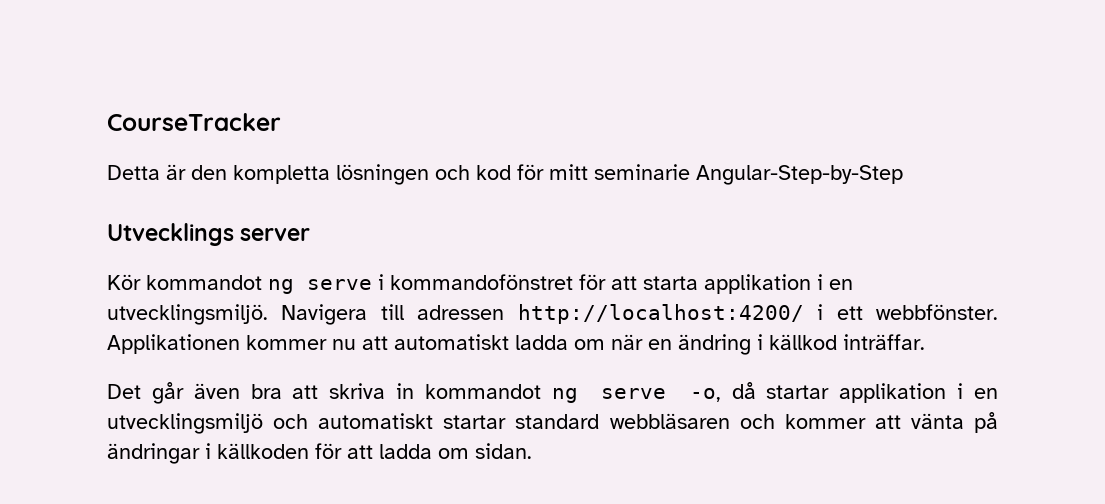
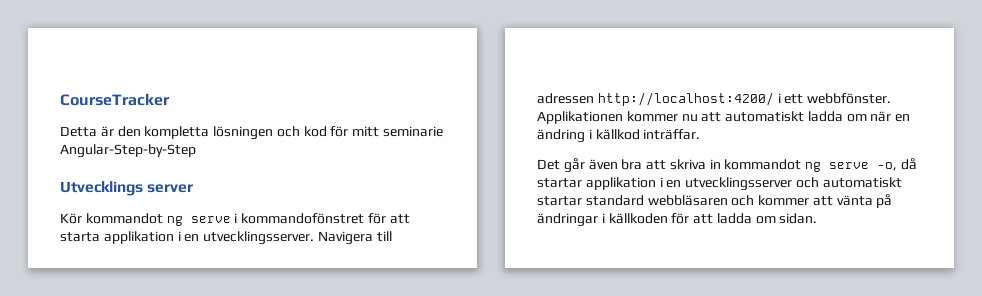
[107,304,268,325] utvecklingsmiljö. -> [203,231,315,245] utvecklingsserver.
[107,413,263,434] utvecklingsmiljö -> [685,177,793,191] utvecklingsserver

